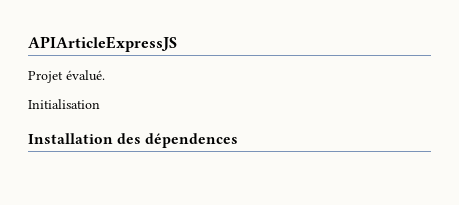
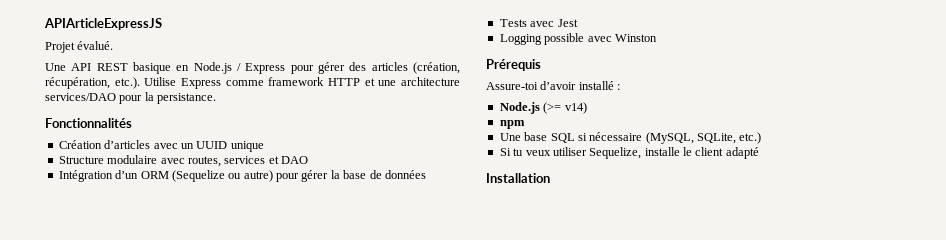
[28,99,100,109] Initialisation -> [45,62,460,74] [45,77,461,89] [45,92,217,104] [45,118,132,128] [58,140,264,152] [58,155,308,167] [58,170,426,182] [499,19,578,27] [499,33,657,45] [486,59,541,71] [486,81,621,90] [499,102,587,114] [499,120,525,129] [499,132,762,144] [499,147,759,159] Une API REST basique en Node.js / Express pour gérer des articles (création, récupération, etc.). Utilise Express comme framework HTTP et une architecture services/DAO pour la persistance. // Fonctionnalités // Création d’articles avec un UUID unique // Structure modulaire avec routes, services et DAO // Intégration d’un ORM (Sequelize ou autre) pour gérer la base de données // Tests avec Jest // Logging possible avec Winston // Prérequis // Assure-toi d’avoir installé : // Node.js (>= v14) // npm // Une base SQL si nécessaire (MySQL, SQLite, etc.) // Si tu veux utiliser Sequelize, installe le client adapté
[117,133,239,148] des dépendences -> (550, 178) none

